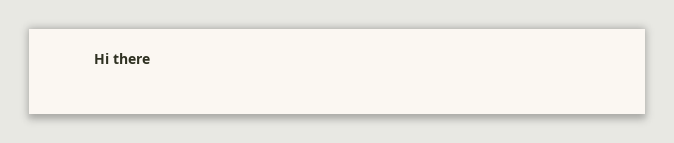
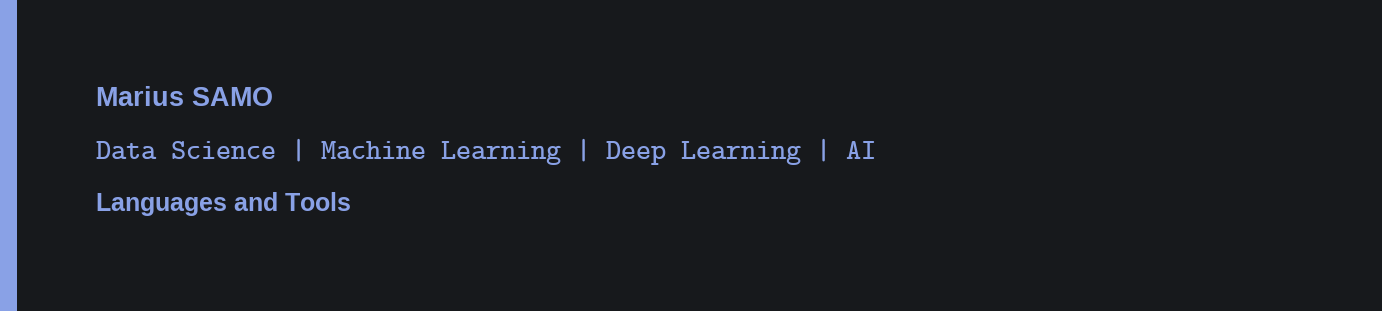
[94,53,150,64] Hi there -> [96,86,273,106] [96,138,876,165] [96,192,351,216] Marius SAMO // Data Science | Machine Learning | Deep Learning | AI // Languages and Tools

